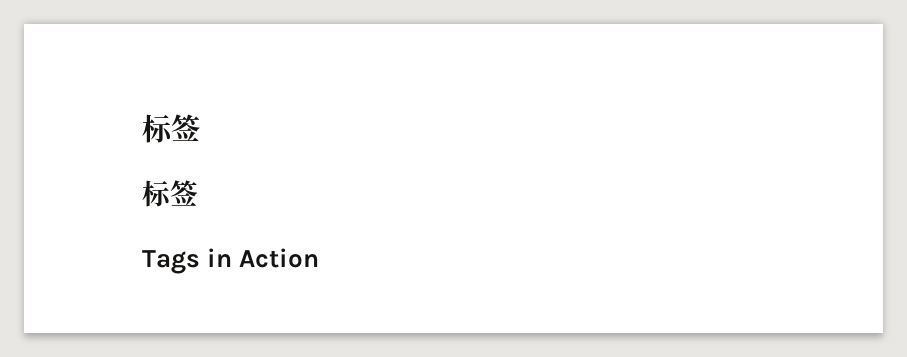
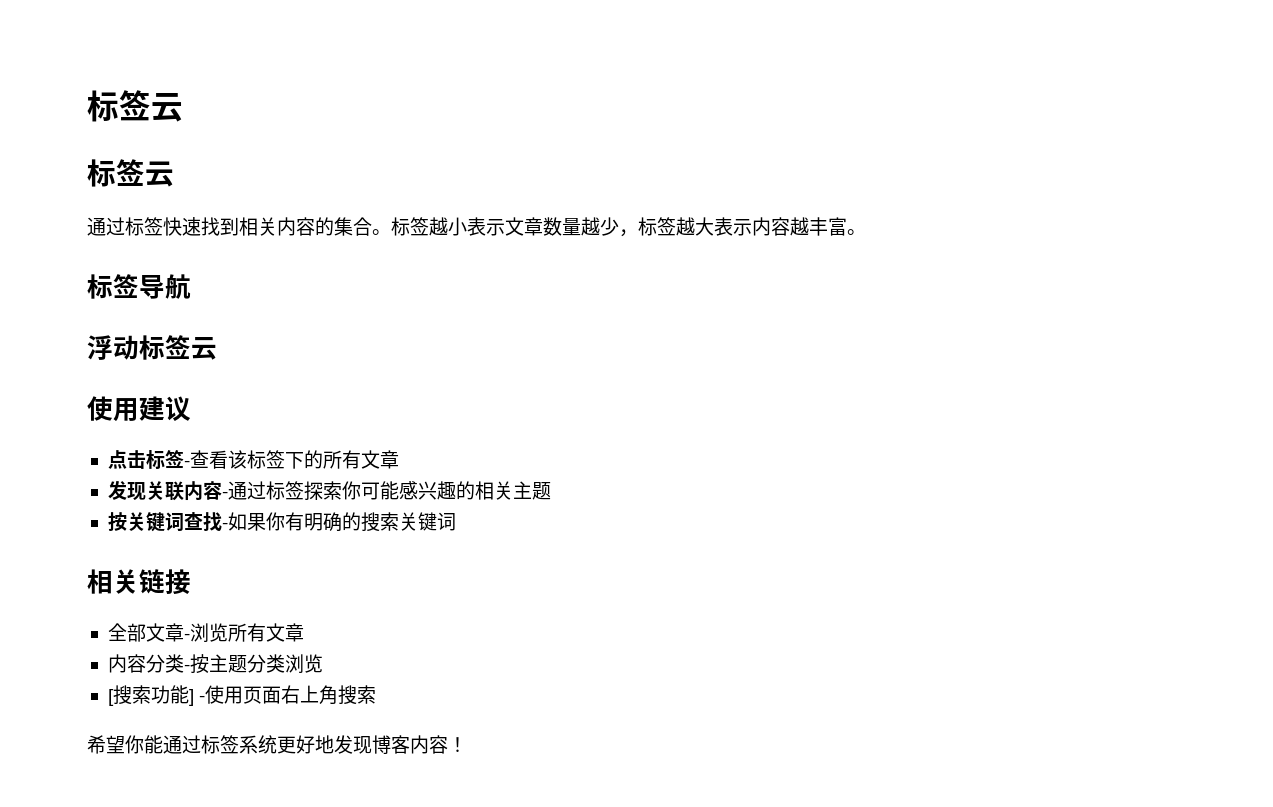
[142,114,200,143] [142,180,198,207] [142,248,320,274] 标签 // 标签 // Tags in Action -> [87,90,183,122] [87,159,174,187] [87,217,866,237] [87,274,191,299] [87,335,217,360] [87,396,191,422] [107,450,399,469] [107,480,551,501] [107,512,456,532] [87,569,191,595] [107,623,304,642] [107,654,323,674] [107,685,377,706] [87,735,467,754] 标签云 // 标签云 // 通过标签快速找到相关内容的集合。标签越小表示文章数量越少，标签越大表示内容越丰富。 // 标签导航 // 浮动标签云 // 使用建议 // 点击标签-查看该标签下的所有文章 // 发现关联内容-通过标签探索你可能感兴趣的相关主题 // 按关键词查找-如果你有明确的搜索关键词 // 相关链接 // 全部文章-浏览所有文章 // 内容分类-按主题分类浏览 // [搜索功能] -使用页面右上角搜索 // 希望你能通过标签系统更好地发现博客内容！

